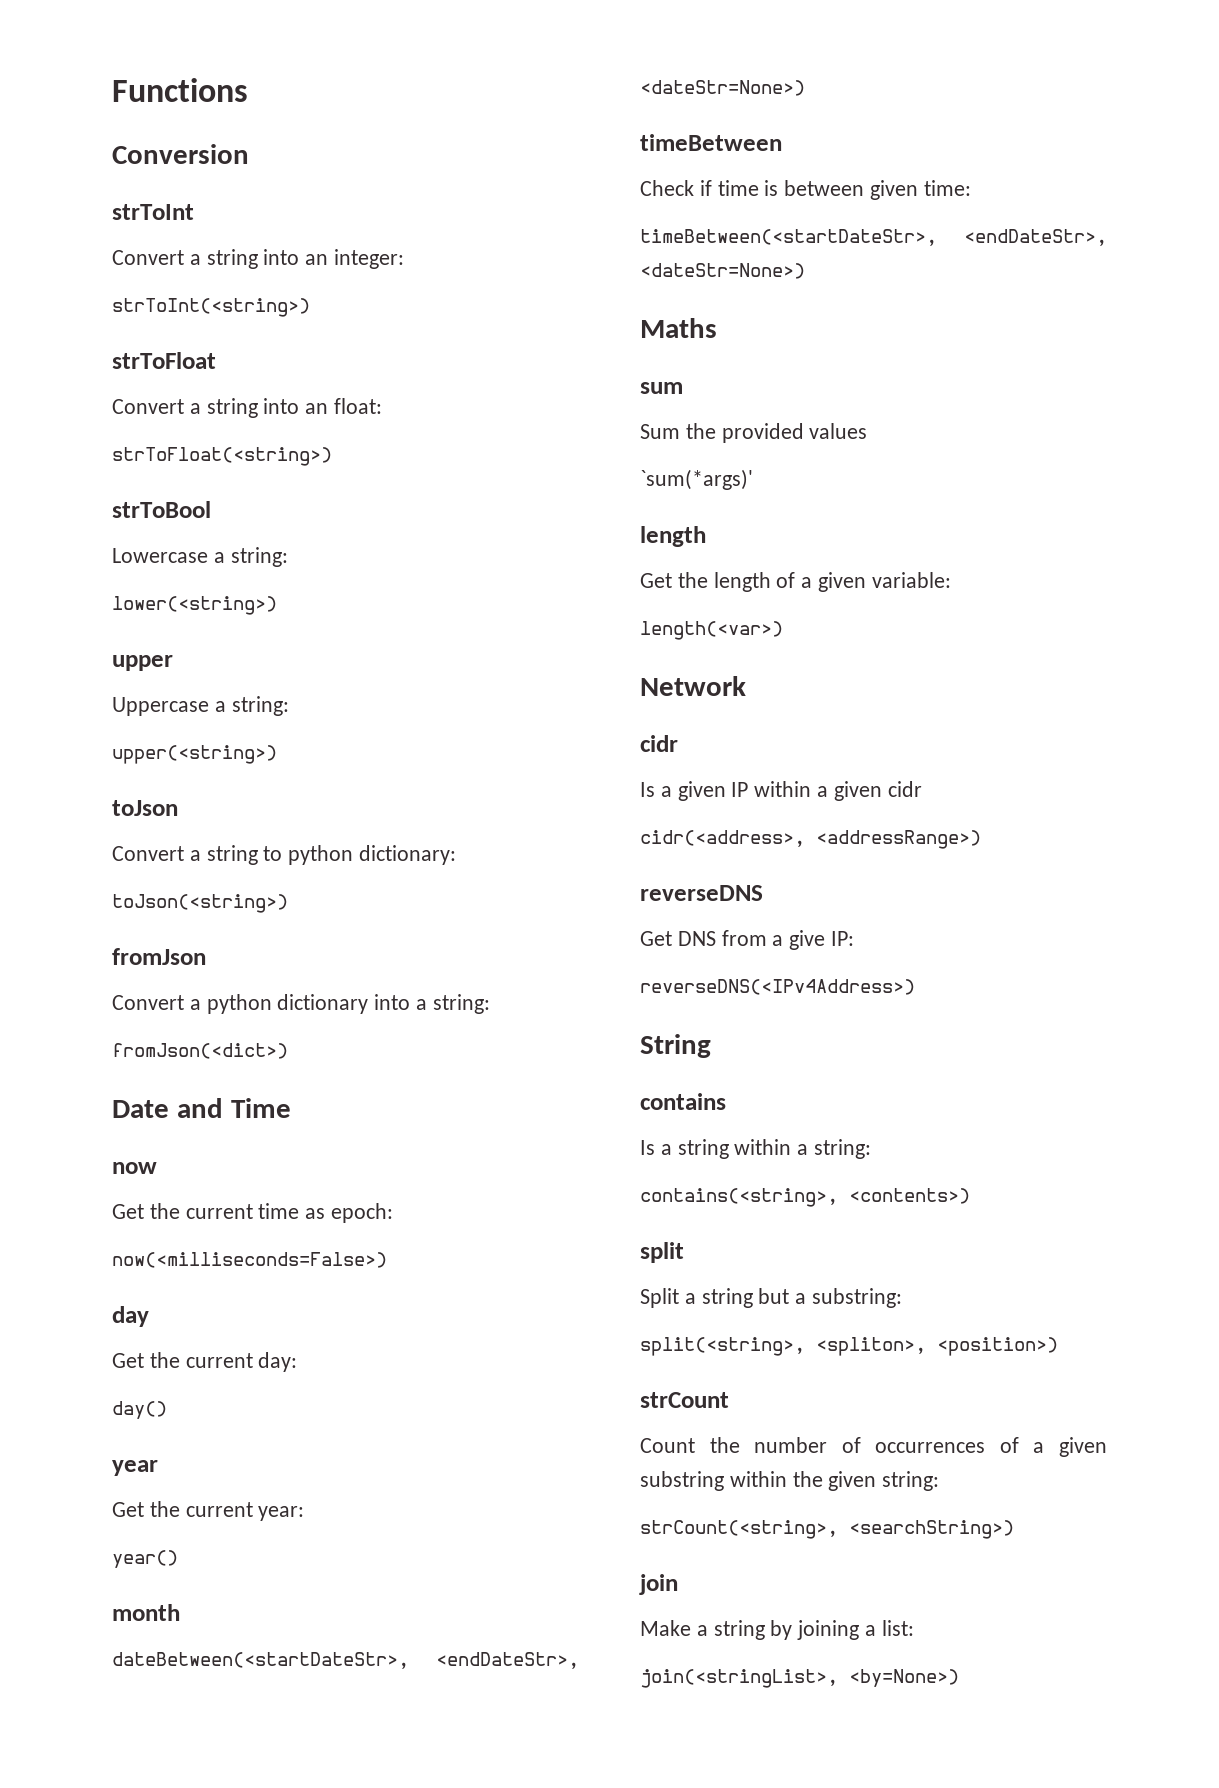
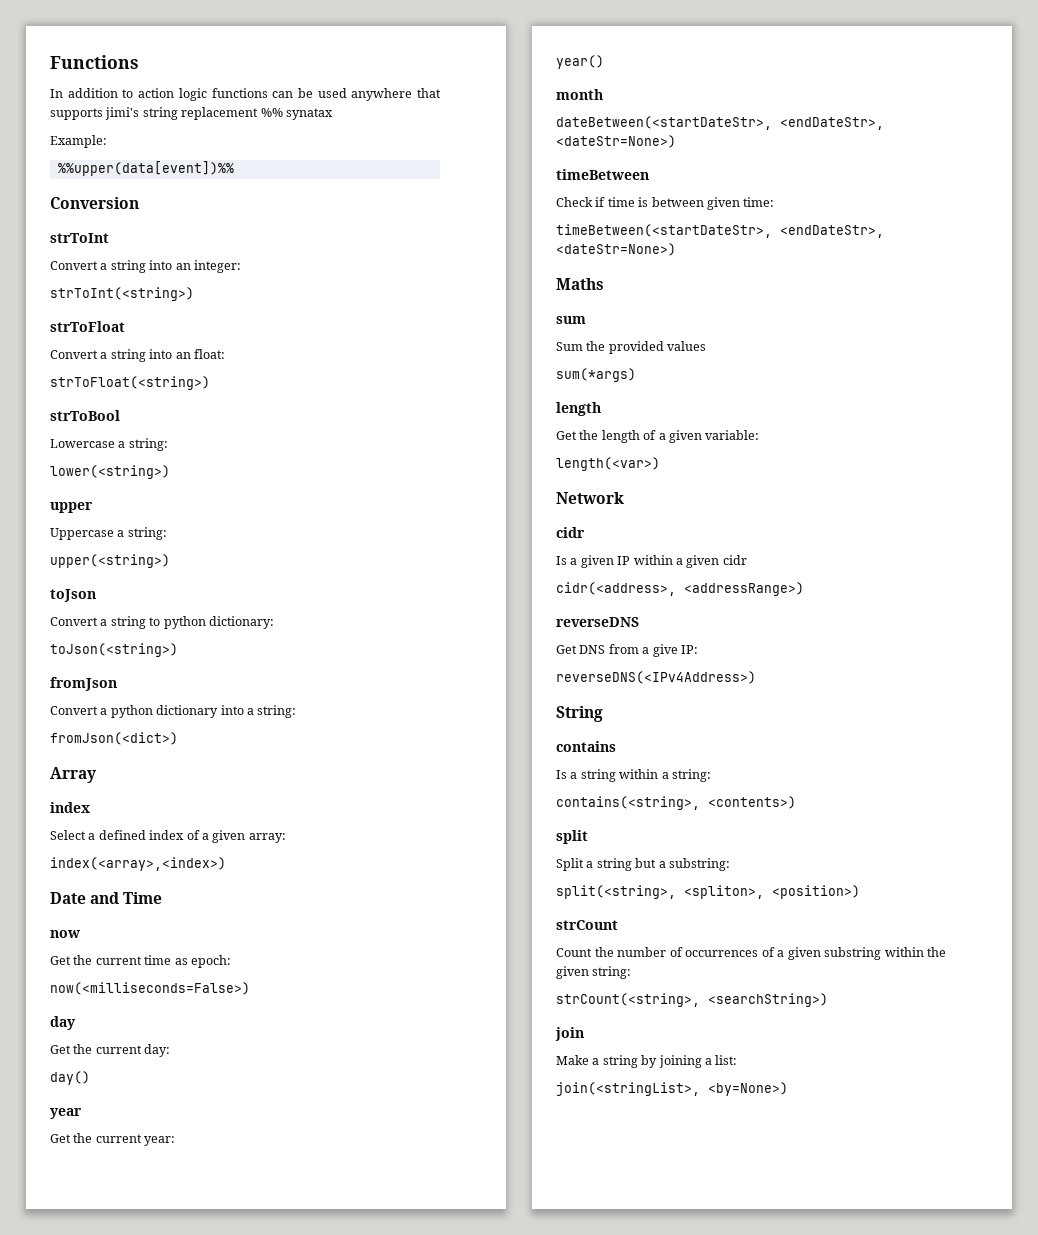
(248, 90) none -> [50,88,441,101] [50,107,333,120] [50,135,107,148] [57,161,234,176] // In addition to action logic functions can be used anywhere that supports jimi's string replacement %% synatax // Example: // %%upper(data[event])%%
(288, 1051) none -> [50,767,96,783] [50,802,90,813] [50,830,286,843] [50,857,226,871] // Array // index // Select a defined index of a given array: // index(<array>,<index>)
[640,469,753,490] `sum(*args)' -> [556,368,636,382] sum(*args)

